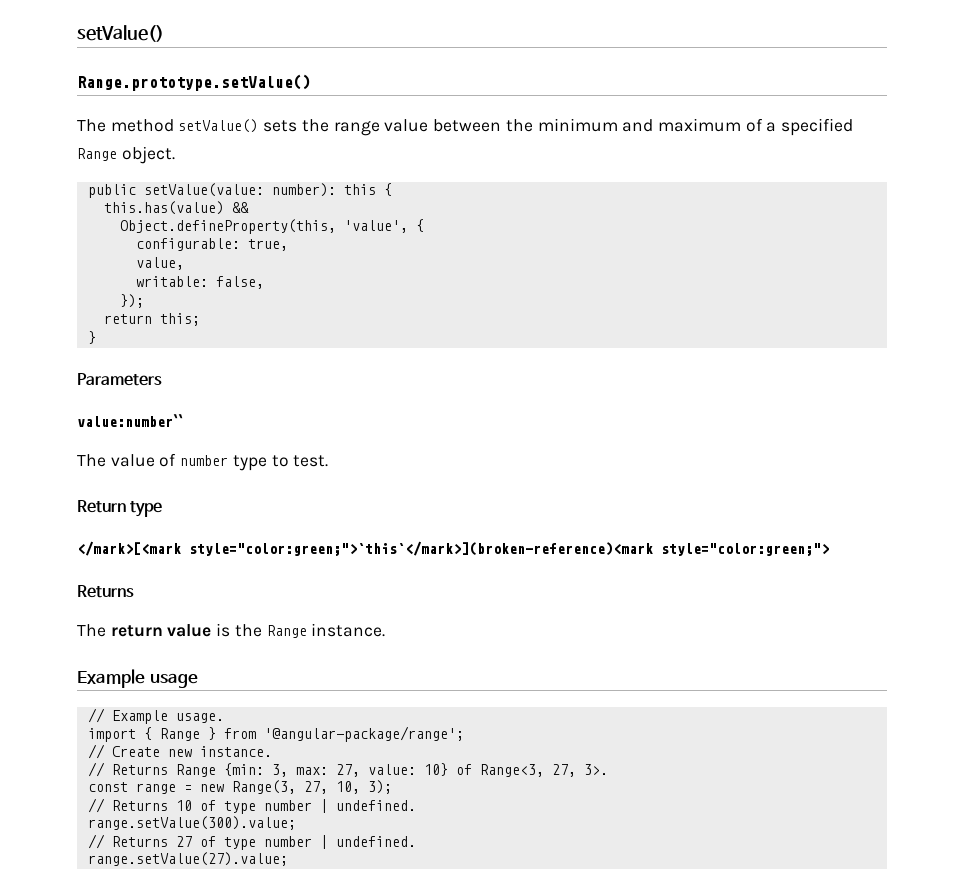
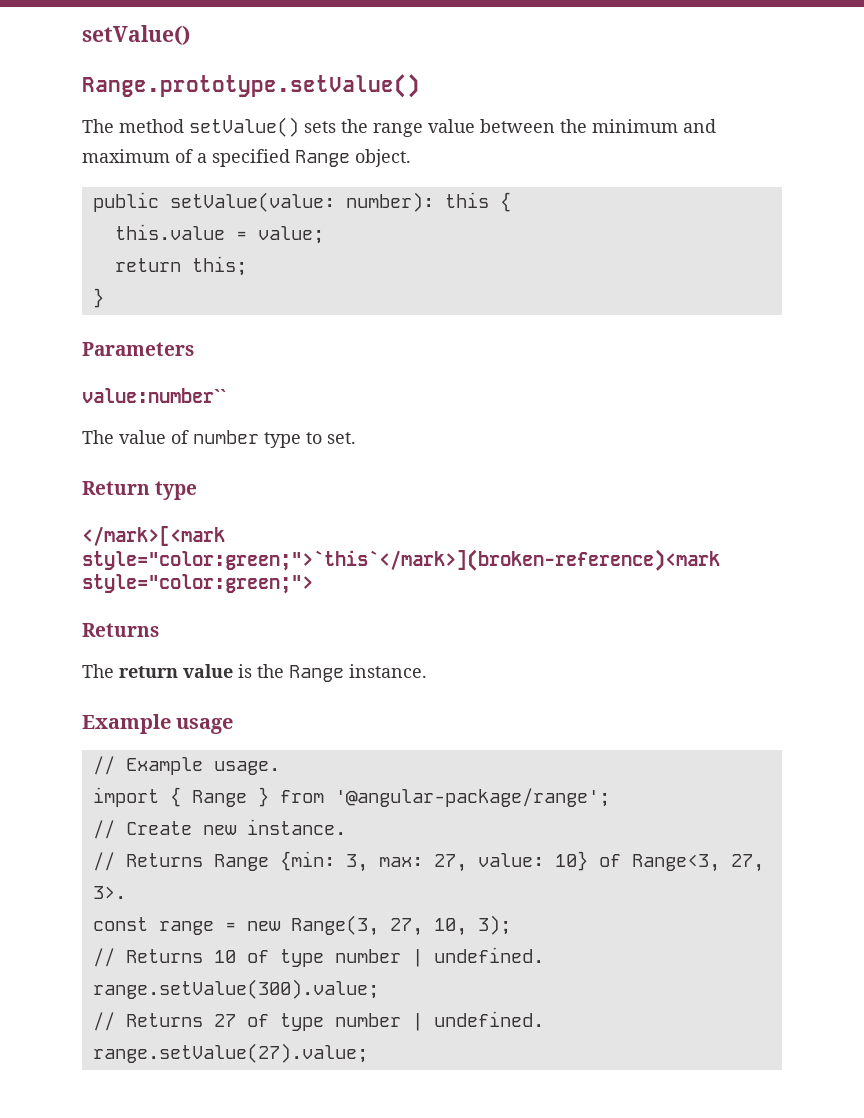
[103,201,249,215] [119,219,424,234] [135,238,288,251] [135,257,184,270] [135,276,264,289] [119,294,144,308] this.has(value) && // Object.defineProperty(this, 'value', { // configurable: true, // value, // writable: false, // }); -> [114,224,324,244] this.value = value;
[293,455,329,467] test. -> [327,432,356,444] set.

